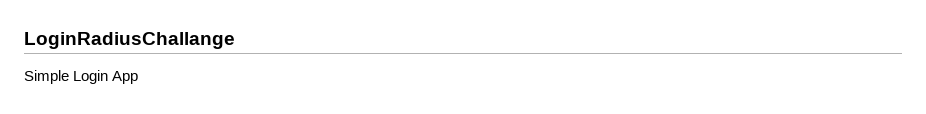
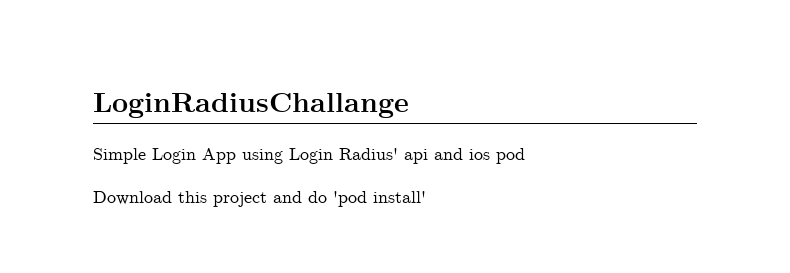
(139, 77) none -> [242,148,525,164] [93,191,426,207] using Login Radius' api and ios pod // Download this project and do 'pod install'

